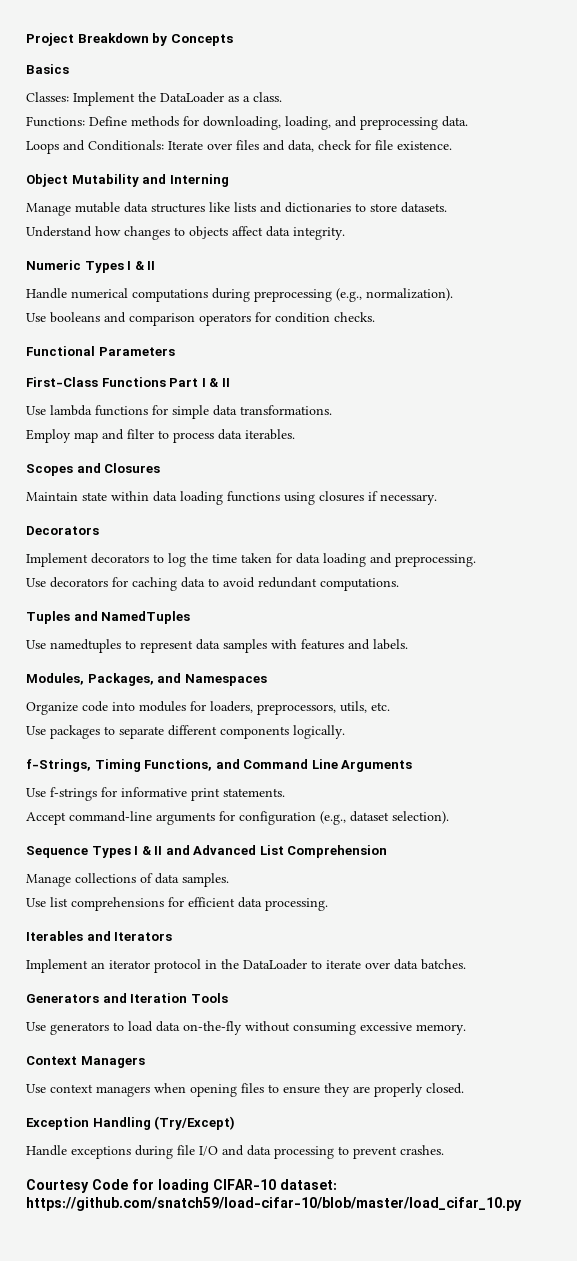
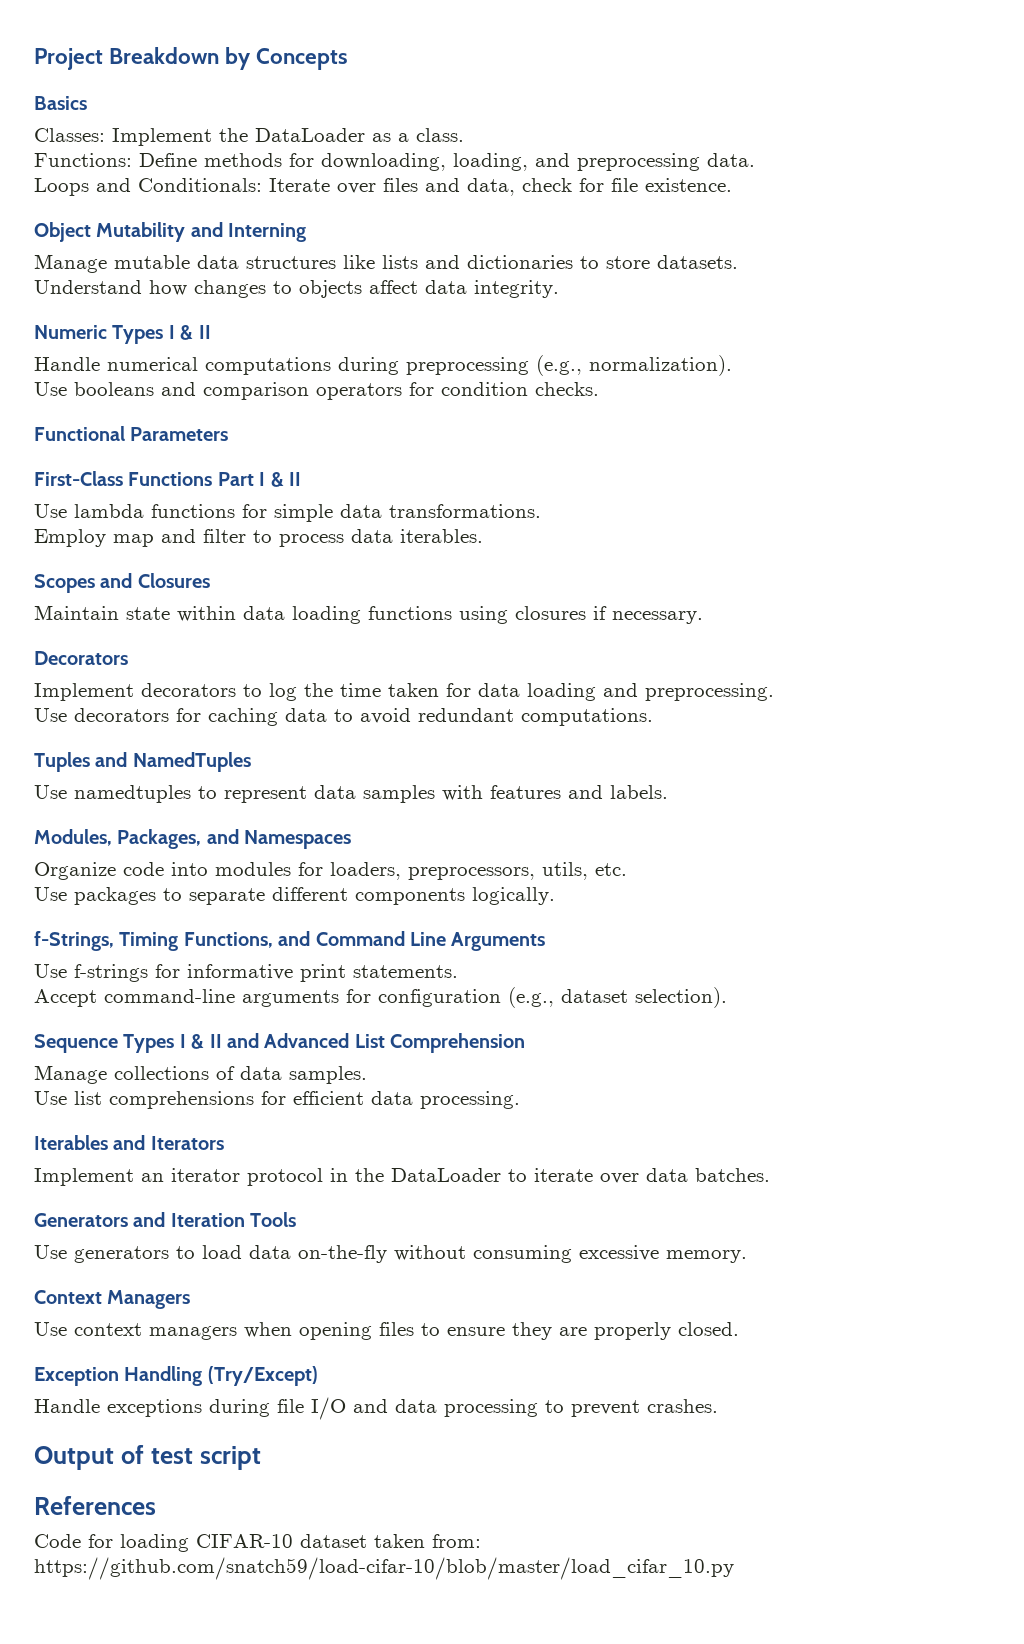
[26,1179,89,1193] Courtesy -> [34,1445,261,1470] [34,1496,156,1515] Output of test script // References //
[280,1179,337,1190] dataset: -> [300,1534,481,1548] dataset taken from:

